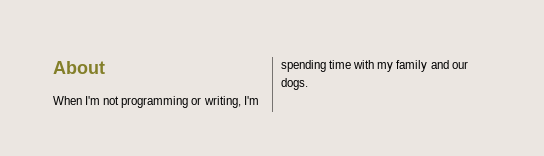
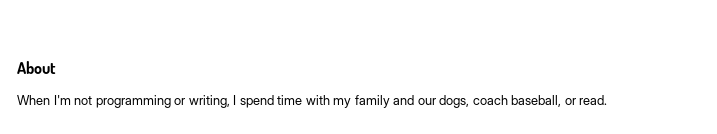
[243,96,259,105] [281,60,326,72] I'm spending -> [233,95,274,108] I spend
[281,78,308,90] dogs. -> [439,95,608,108] dogs, coach baseball, or read.

